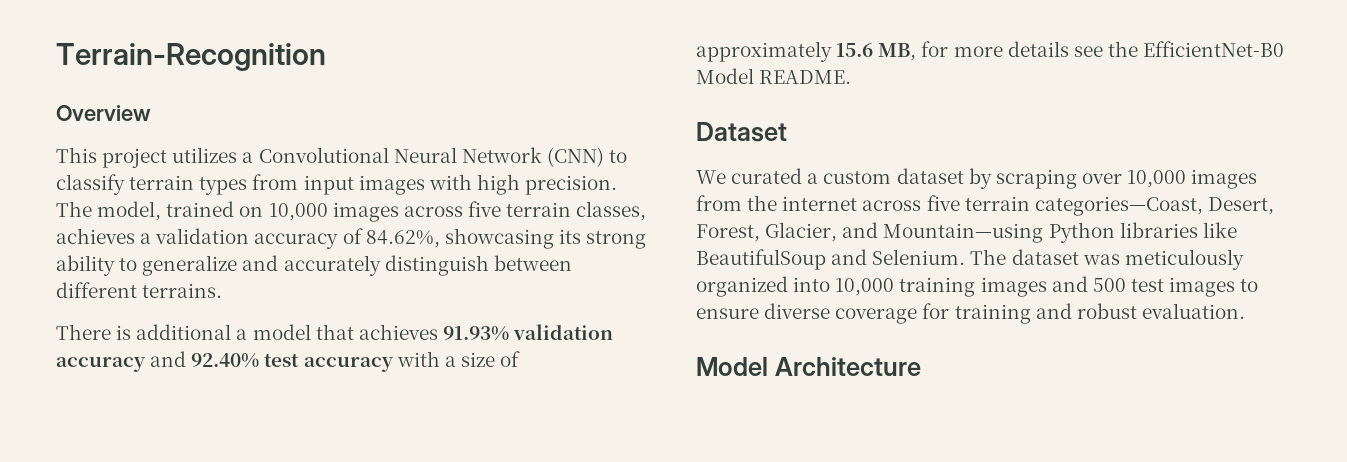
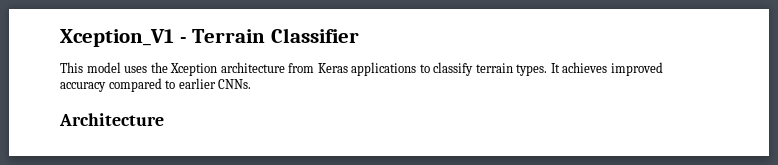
[56,43,326,71] [56,105,151,121] [56,147,628,168] [56,174,618,195] [56,201,647,222] [56,228,647,249] [56,255,572,276] [56,282,223,298] [56,324,614,341] [56,351,521,372] [696,41,1285,62] [696,68,852,84] [696,122,787,142] [696,168,1258,189] [696,195,1274,216] [696,222,1237,243] [696,249,1244,270] [696,276,1259,297] [696,303,1245,324] [696,357,768,376] Terrain-Recognition // Overview // This project utilizes a Convolutional Neural Network (CNN) to classify terrain types from input images with high precision. The model, trained on 10,000 images across five terrain classes, achieves a validation accuracy of 84.62%, showcasing its strong ability to generalize and accurately distinguish between different terrains. // There is additional a model that achieves 91.93% validation accuracy and 92.40% test accuracy with a size of approximately 15.6 MB, for more details see the EfficientNet-B0 Model README. // Dataset // We curated a custom dataset by scraping over 10,000 images from the internet across five terrain categories—Coast, Desert, Forest, Glacier, and Mountain—using Python libraries like BeautifulSoup and Selenium. The dataset was meticulously organized into 10,000 training images and 500 test images to ensure diverse coverage for training and robust evaluation. // Model -> [60,28,359,47] [60,62,663,76] [60,78,252,92] Xception_V1 - Terrain Classifier // This model uses the Xception architecture from Keras applications to classify terrain types. It achieves improved accuracy compared to earlier CNNs. //

